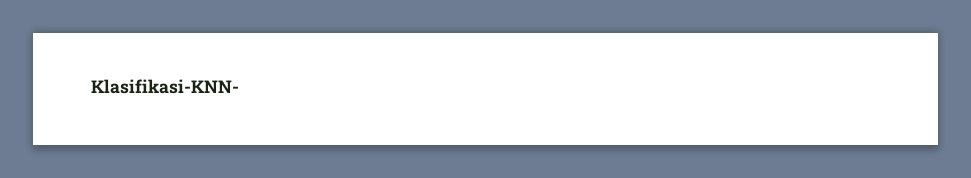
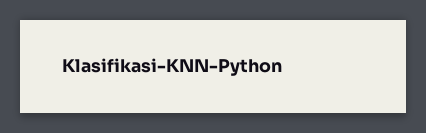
[91,79,239,94] Klasifikasi-KNN- -> [62,58,282,76] Klasifikasi-KNN-Python

